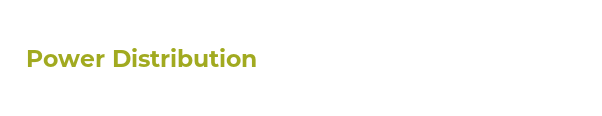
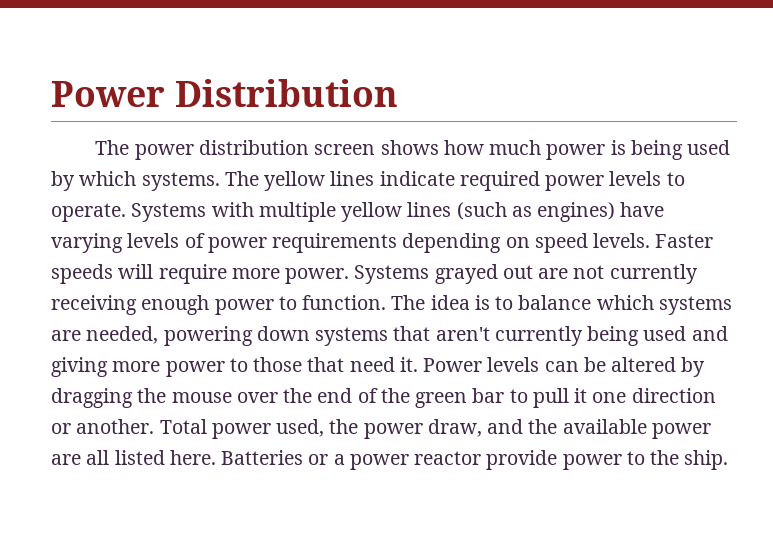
(257, 57) none -> [95,140,731,160] [51,171,685,191] [51,202,665,222] [51,233,714,253] [51,264,698,284] [51,295,732,315] [51,326,728,346] [51,357,706,377] [51,388,716,408] [51,419,711,439] [51,450,729,470] // The power distribution screen shows how much power is being used by which systems. The yellow lines indicate required power levels to operate. Systems with multiple yellow lines (such as engines) have varying levels of power requirements depending on speed levels. Faster speeds will require more power. Systems grayed out are not currently receiving enough power to function. The idea is to balance which systems are needed, powering down systems that aren't currently being used and giving more power to those that need it. Power levels can be altered by dragging the mouse over the end of the green bar to pull it one direction or another. Total power used, the power draw, and the available power are all listed here. Batteries or a power reactor provide power to the ship.

